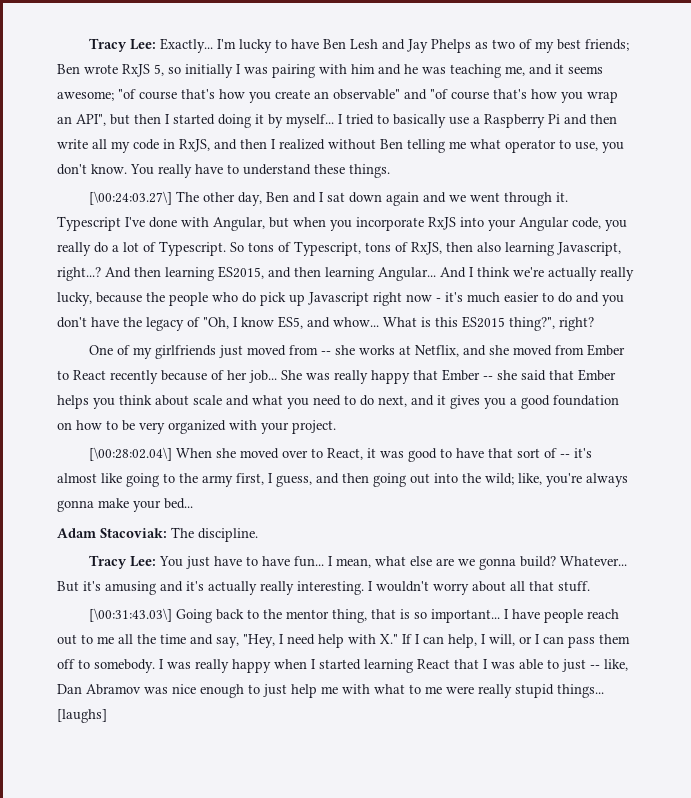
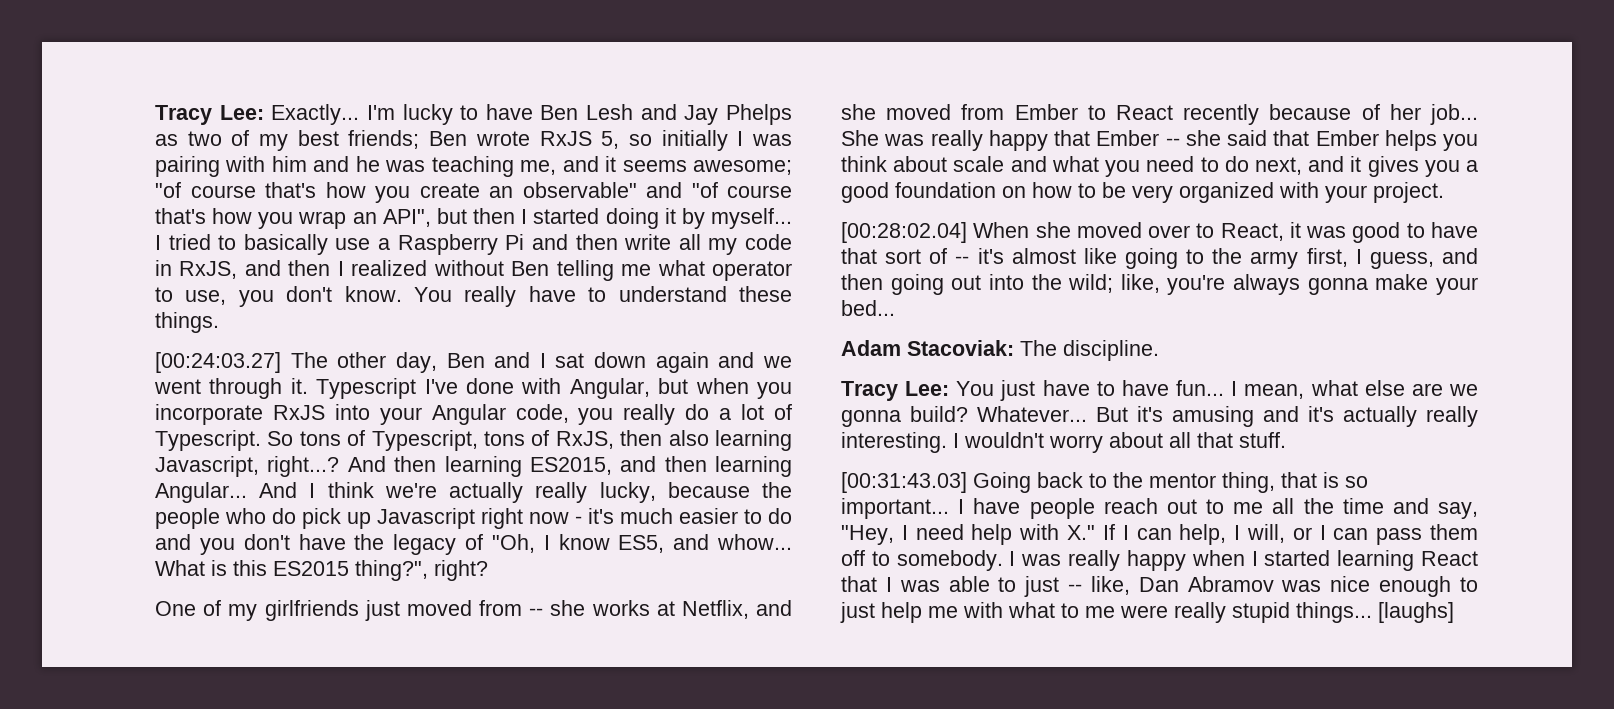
[89,191,173,205] [\00:24:03.27\] -> [155,352,281,373] [00:24:03.27]
[89,447,173,461] [\00:28:02.04\] -> [841,222,967,243] [00:28:02.04]
[89,608,173,622] [\00:31:43.03\] -> [841,472,967,493] [00:31:43.03]

